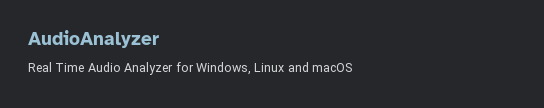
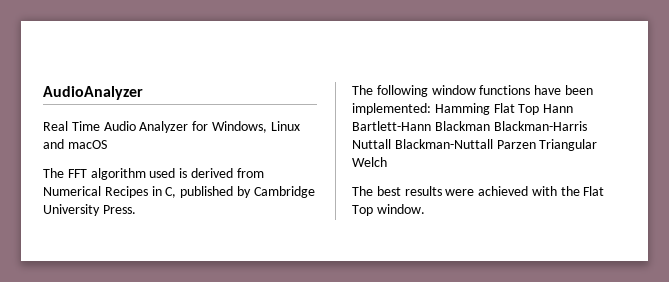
(352, 67) none -> [43,168,264,180] [43,186,315,198] [43,204,136,216] [352,85,593,97] [352,103,574,115] [352,121,587,131] [352,139,598,151] [352,157,387,167] [352,186,605,196] [352,204,425,216] // The FFT algorithm used is derived from Numerical Recipes in C, published by Cambridge University Press. // The following window functions have been implemented: Hamming Flat Top Hann Bartlett-Hann Blackman Blackman-Harris Nuttall Blackman-Nuttall Parzen Triangular Welch // The best results were achieved with the Flat Top window.

